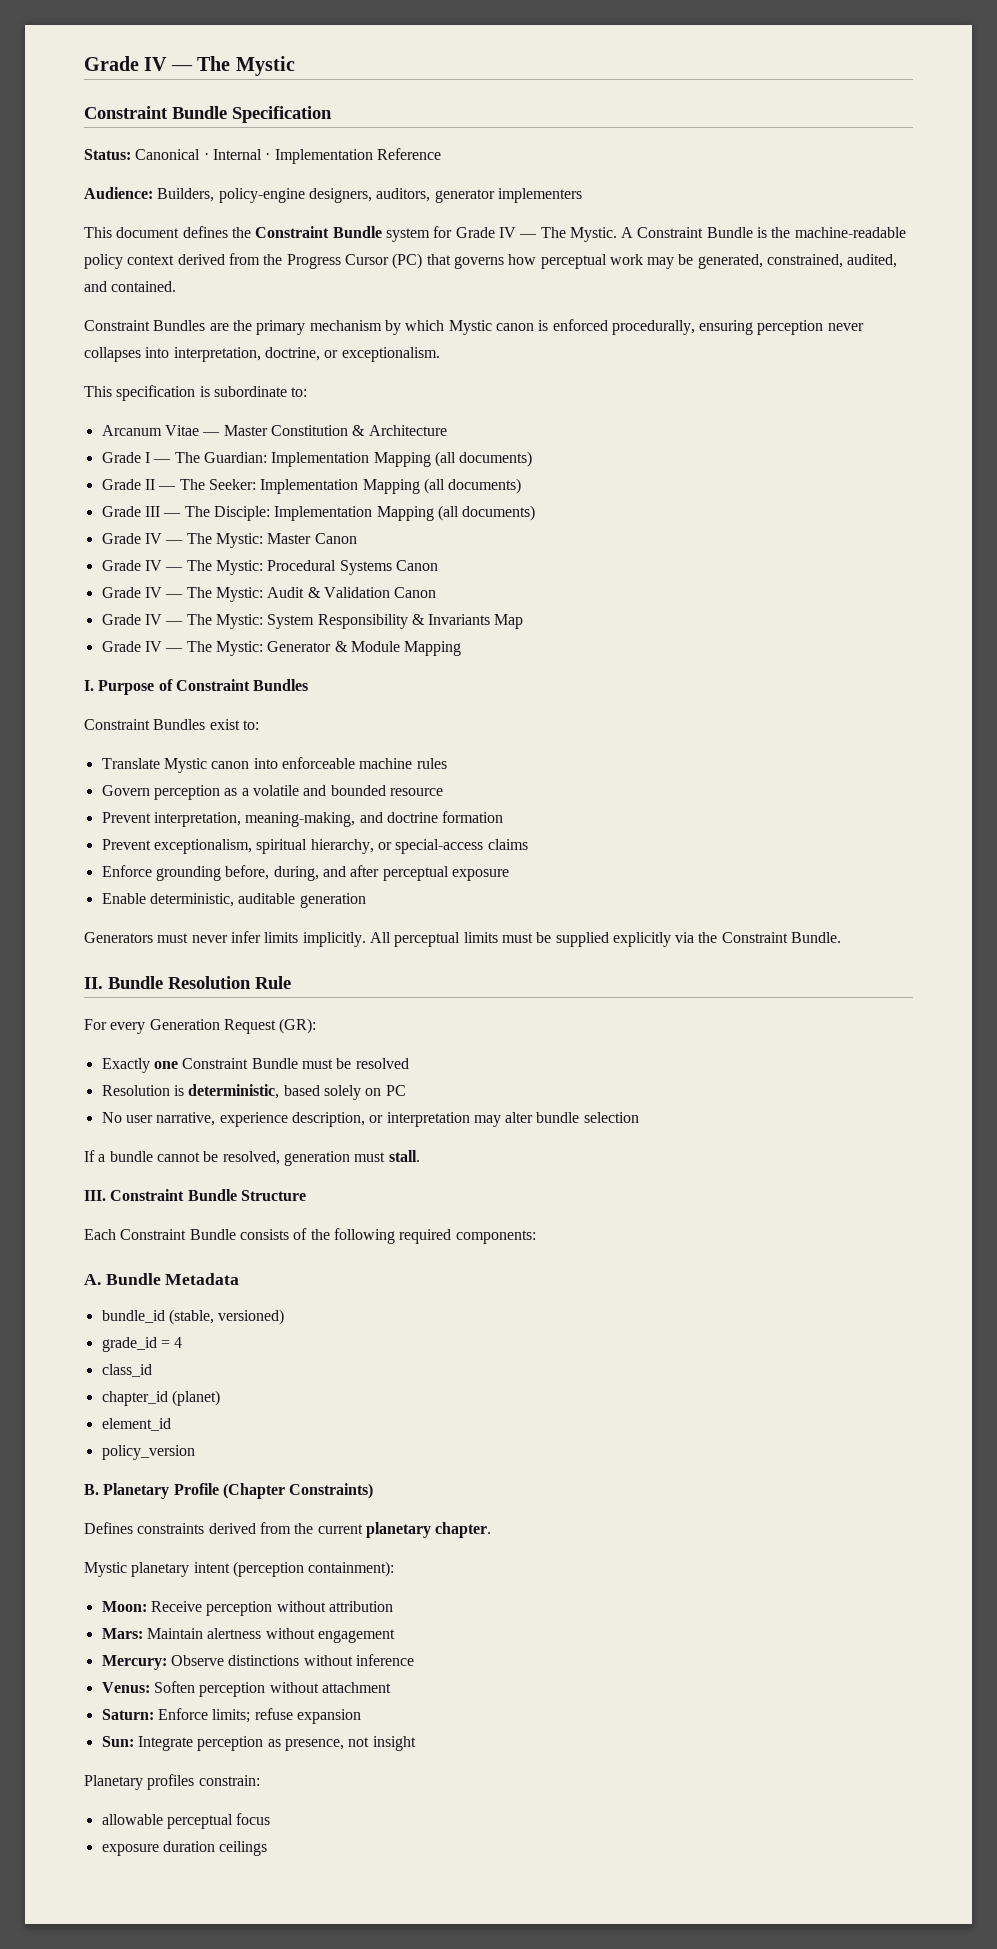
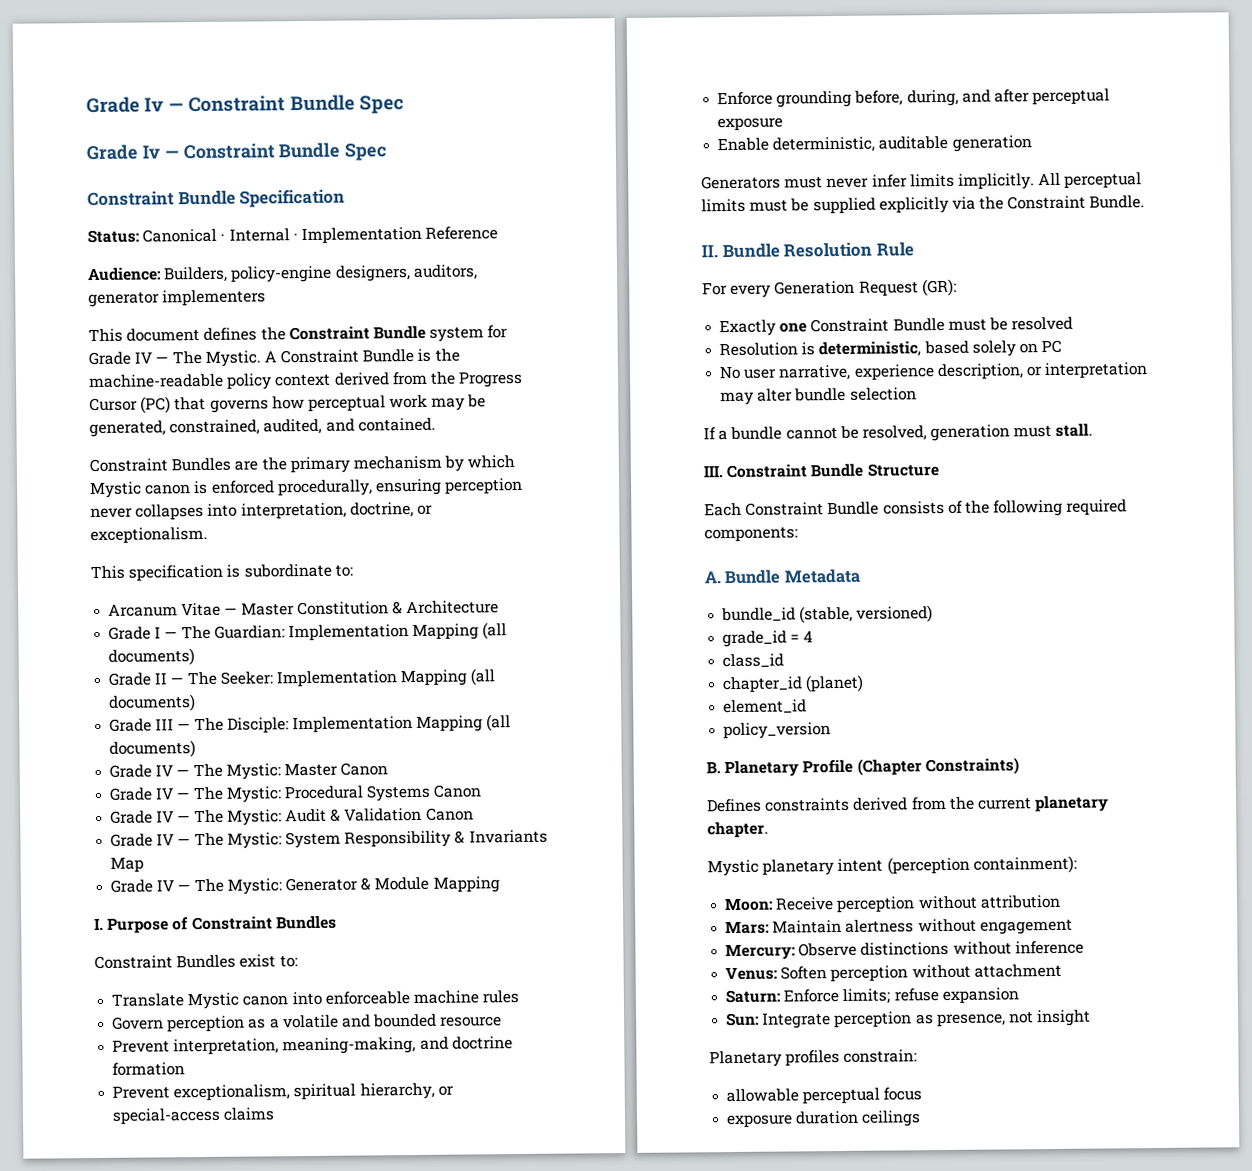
[84,56,295,76] Grade IV — The Mystic -> [86,94,404,114] [86,142,388,161] Grade Iv — Constraint Bundle Spec // Grade Iv — Constraint Bundle Spec

